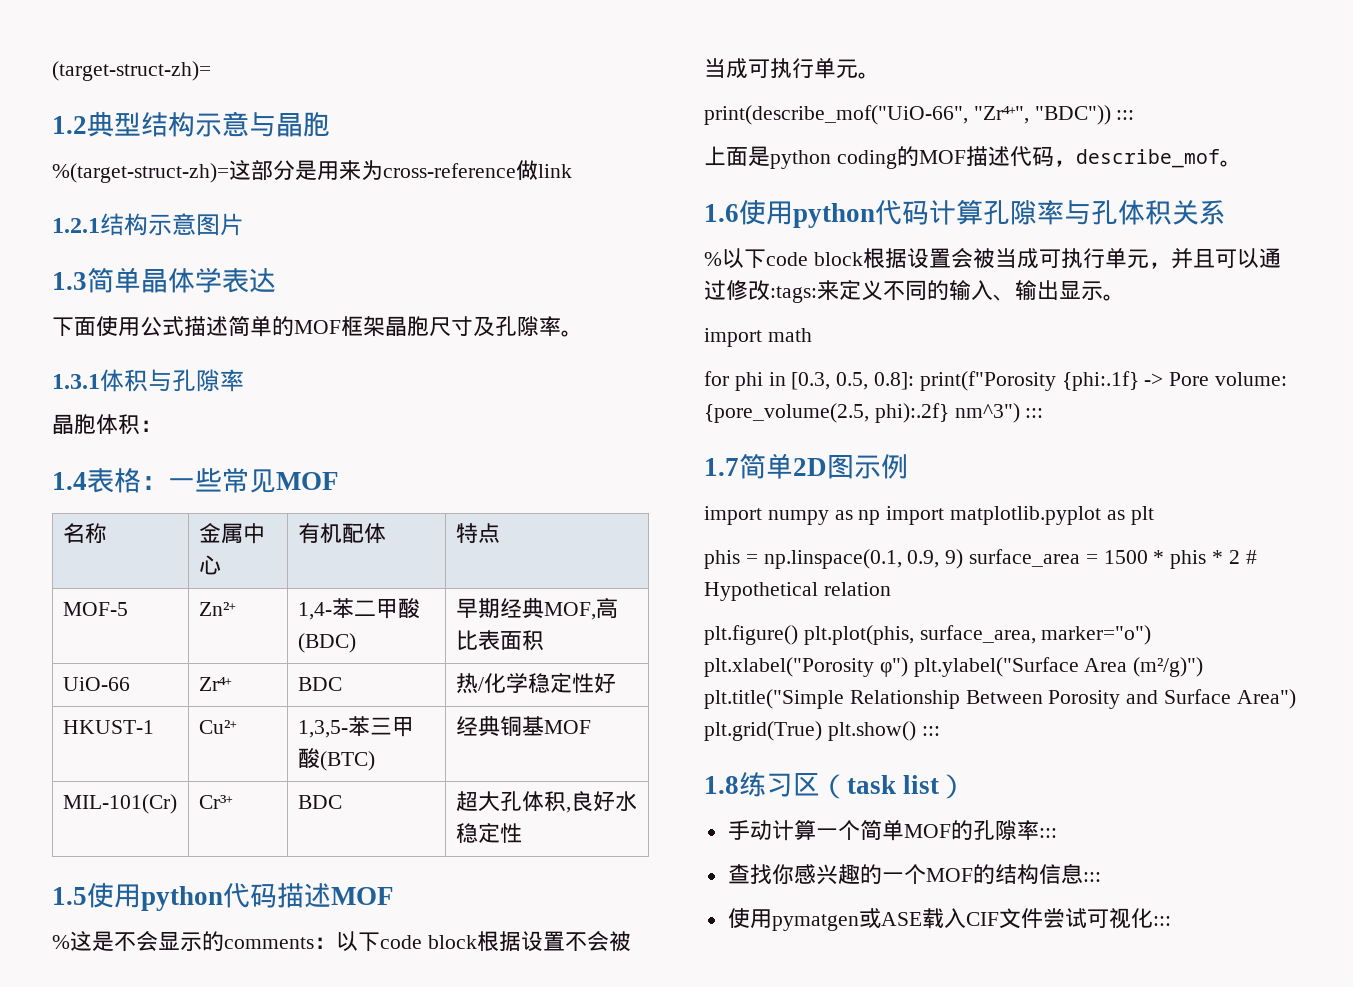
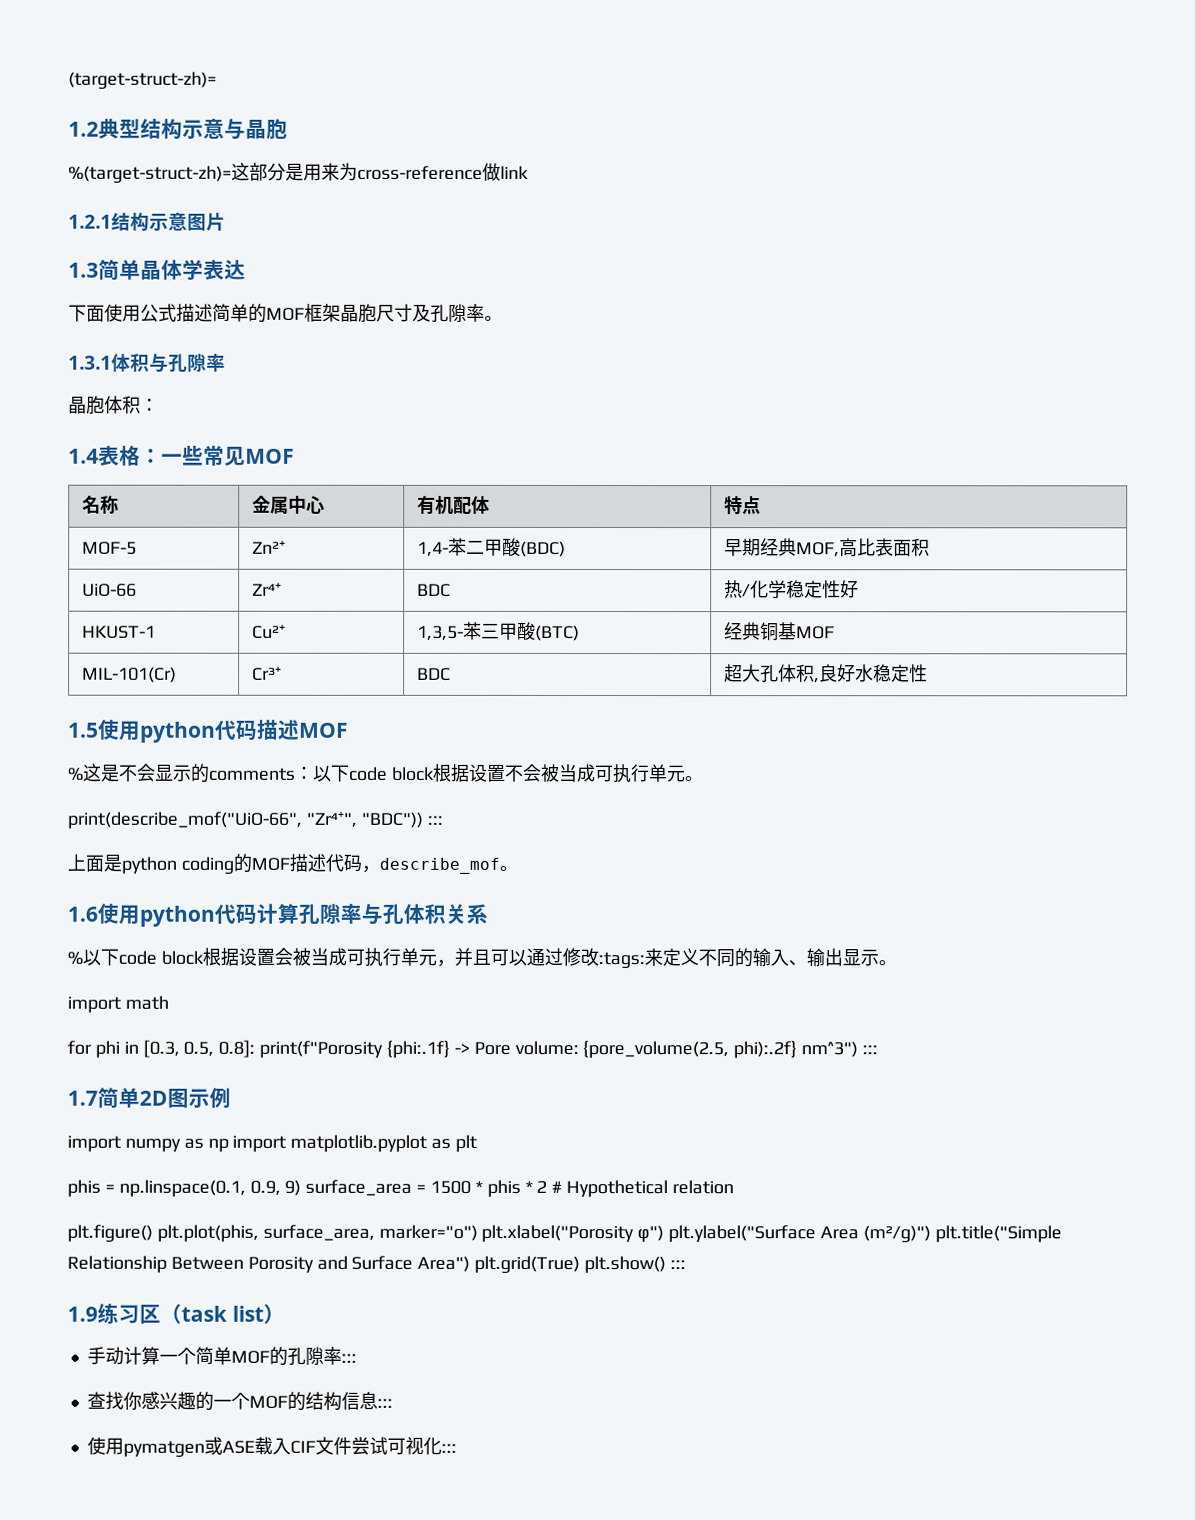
[704,776,739,794] 1.8 -> [67,1306,98,1322] 1.9

